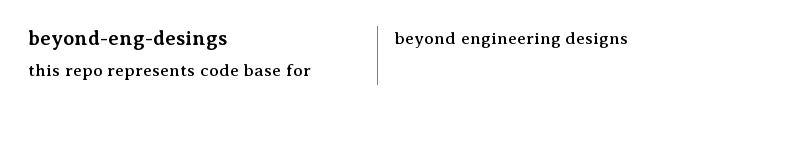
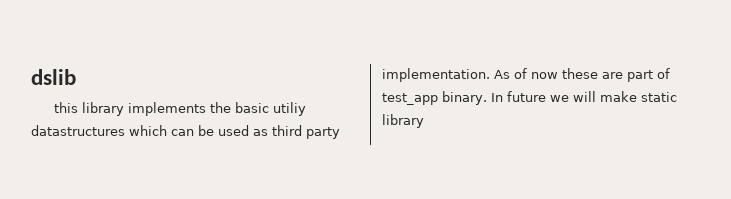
[28,30,227,50] beyond-eng-desings -> [31,69,76,85] dslib
[64,64,311,80] [394,32,629,48] repo represents code base for beyond engineering designs -> [82,102,307,116] [31,125,340,139] [382,68,670,82] [382,91,677,105] [382,114,424,128] library implements the basic utiliy datastructures which can be used as third party implementation. As of now these are part of test_app binary. In future we will make static library

